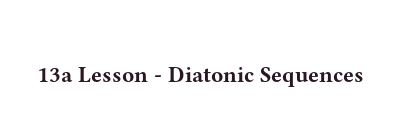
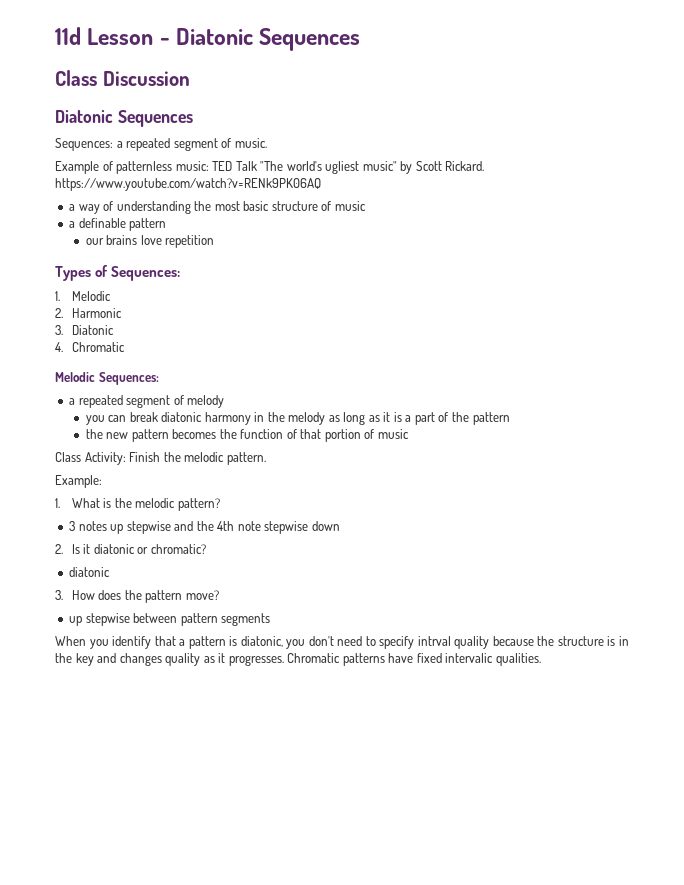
[37,68,73,82] 13a -> [55,27,81,45] 11d
(365, 77) none -> [55,70,190,86] [55,110,193,127] [55,138,267,151] [55,161,485,174] [55,178,321,191] [69,201,366,214] [69,218,167,231] [85,235,215,248] [55,265,181,281] [55,291,111,301] [55,308,122,318] [55,325,114,335] [55,342,125,352] [55,372,159,385] [69,395,225,408] [85,412,510,425] [85,429,409,442] [55,452,266,465] [55,475,102,488] [55,498,220,511] [69,521,340,534] [55,544,206,554] [69,567,111,577] [55,590,219,603] [69,613,271,626] [55,636,630,649] [55,653,541,666] // Class Discussion // Diatonic Sequences // Sequences: a repeated segment of music. // Example of patternless music: TED Talk "The world's ugliest music" by Scott Rickard. https://www.youtube.com/watch?v=RENk9PK06AQ // a way of understanding the most basic structure of music // a definable pattern // our brains love repetition // Types of Sequences: // 1. Melodic // 2. Harmonic // 3. Diatonic // 4. Chromatic // Melodic Sequences: // a repeated segment of melody // you can break diatonic harmony in the melody as long as it is a part of the pattern // the new pattern becomes the function of that portion of music // Class Activity: Finish the melodic pattern. // Example: // 1. What is the melodic pattern? // 3 notes up stepwise and the 4th note stepwise down // 2. Is it diatonic or chromatic? // diatonic // 3. How does the pattern move? // up stepwise between pattern segments // When you identify that a pattern is diatonic, you don't need to specify intrval quality because the structure is in the key and changes quality as it progresses. Chromatic patterns have fixed intervalic qualities.

